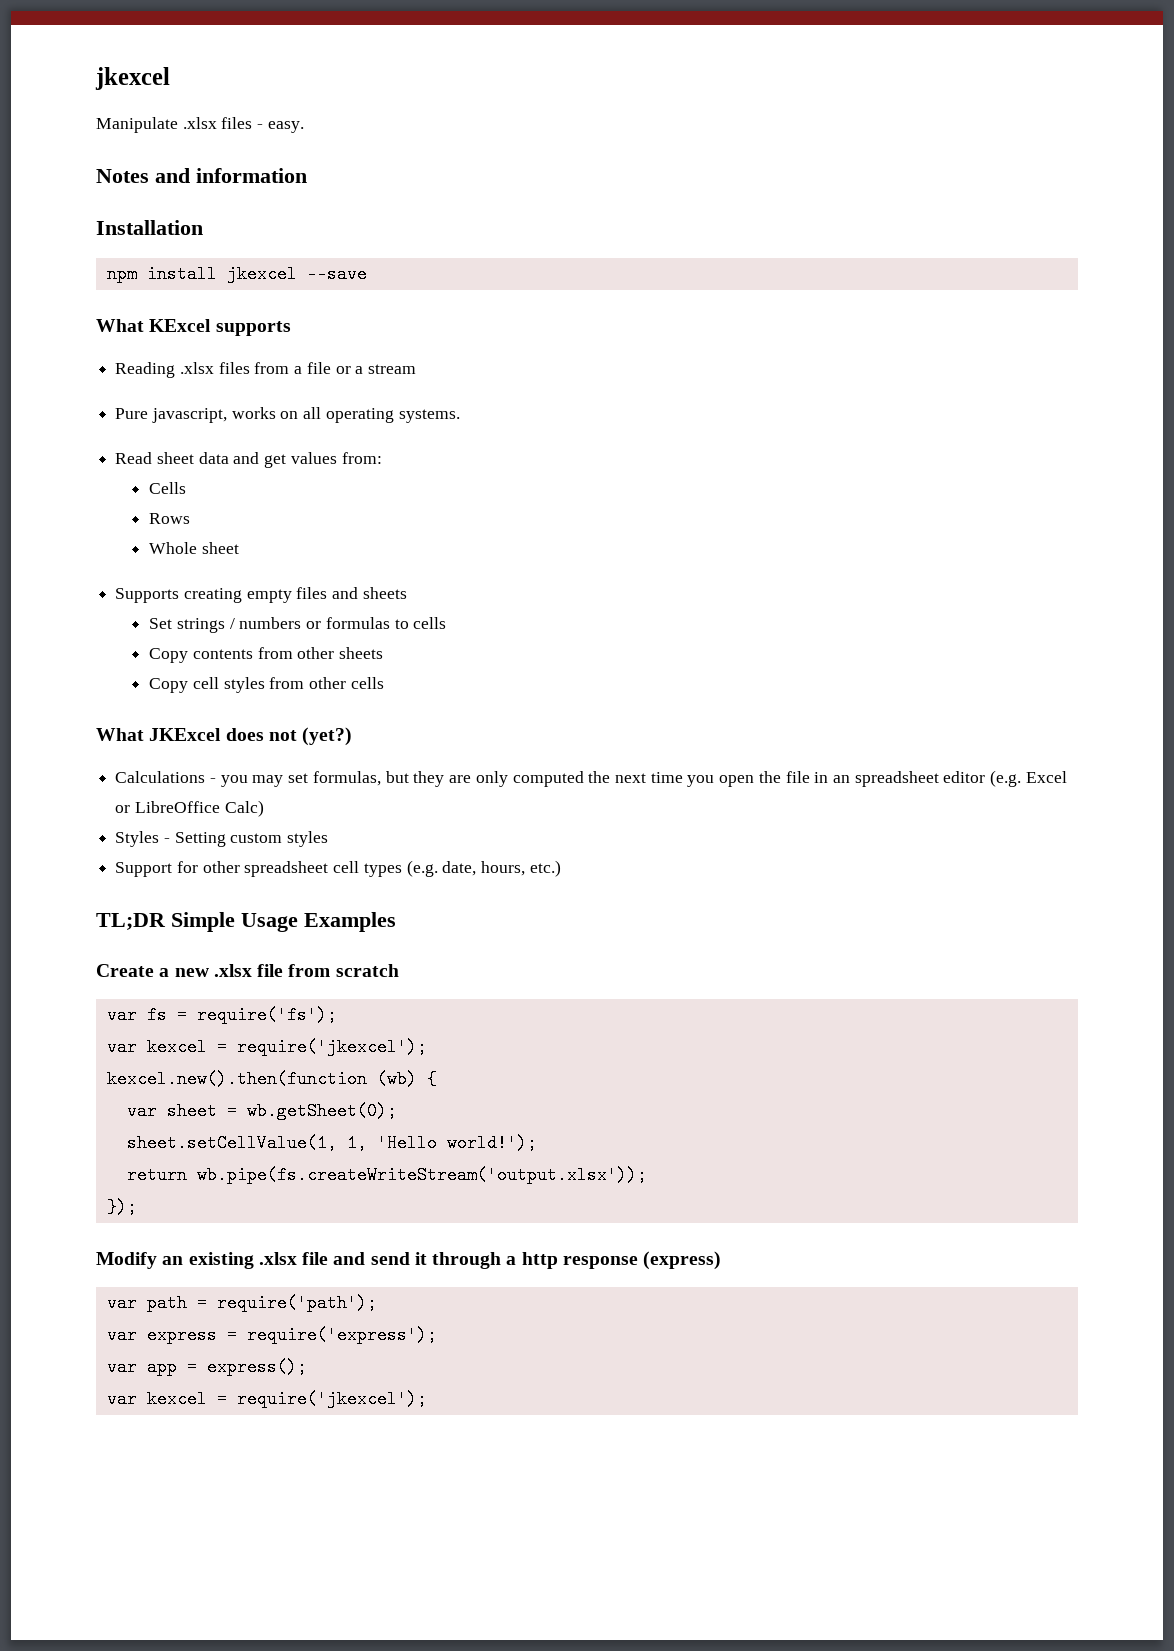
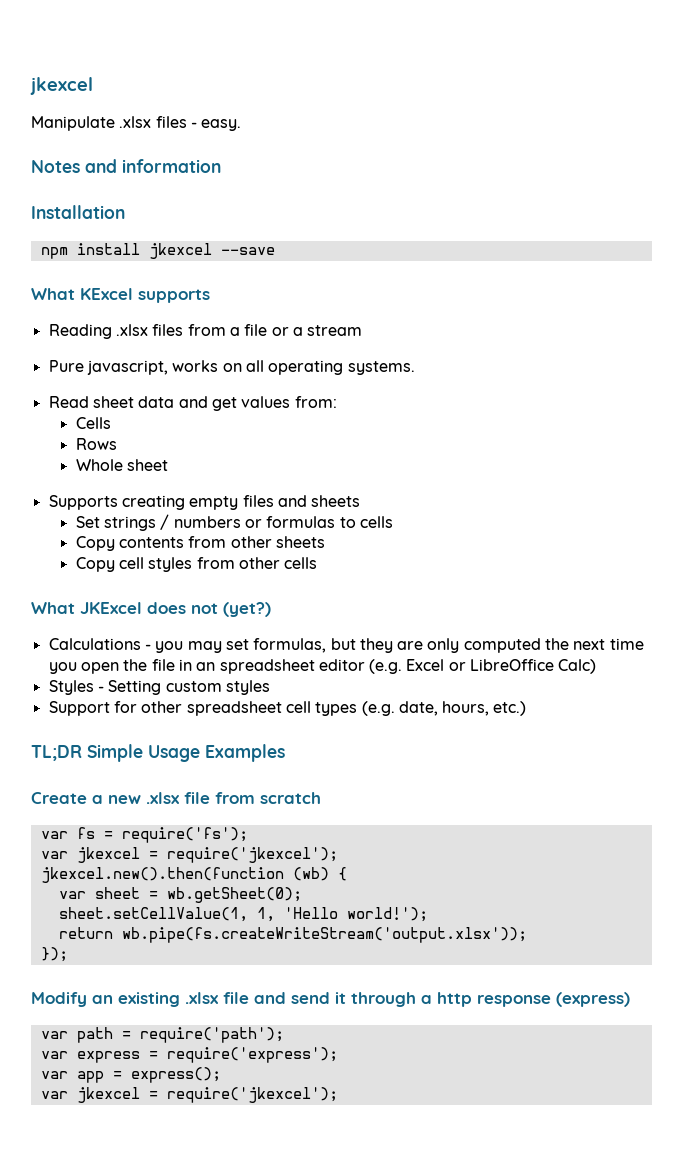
[146,1038,207,1056] kexcel -> [76,847,140,863] jkexcel
[106,1070,367,1088] kexcel.new().then(function -> [40,867,284,883] jkexcel.new().then(function
[146,1390,207,1408] kexcel -> [76,1087,140,1103] jkexcel

